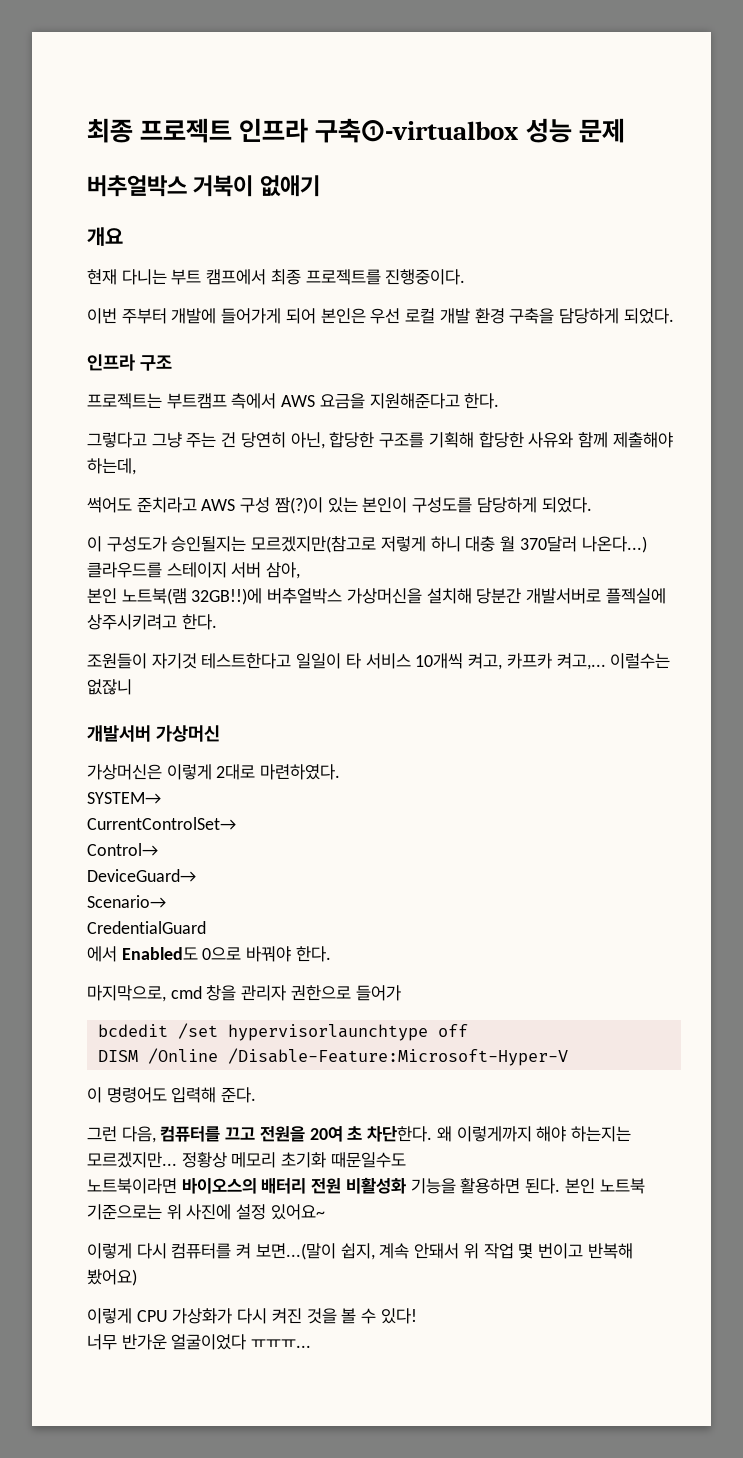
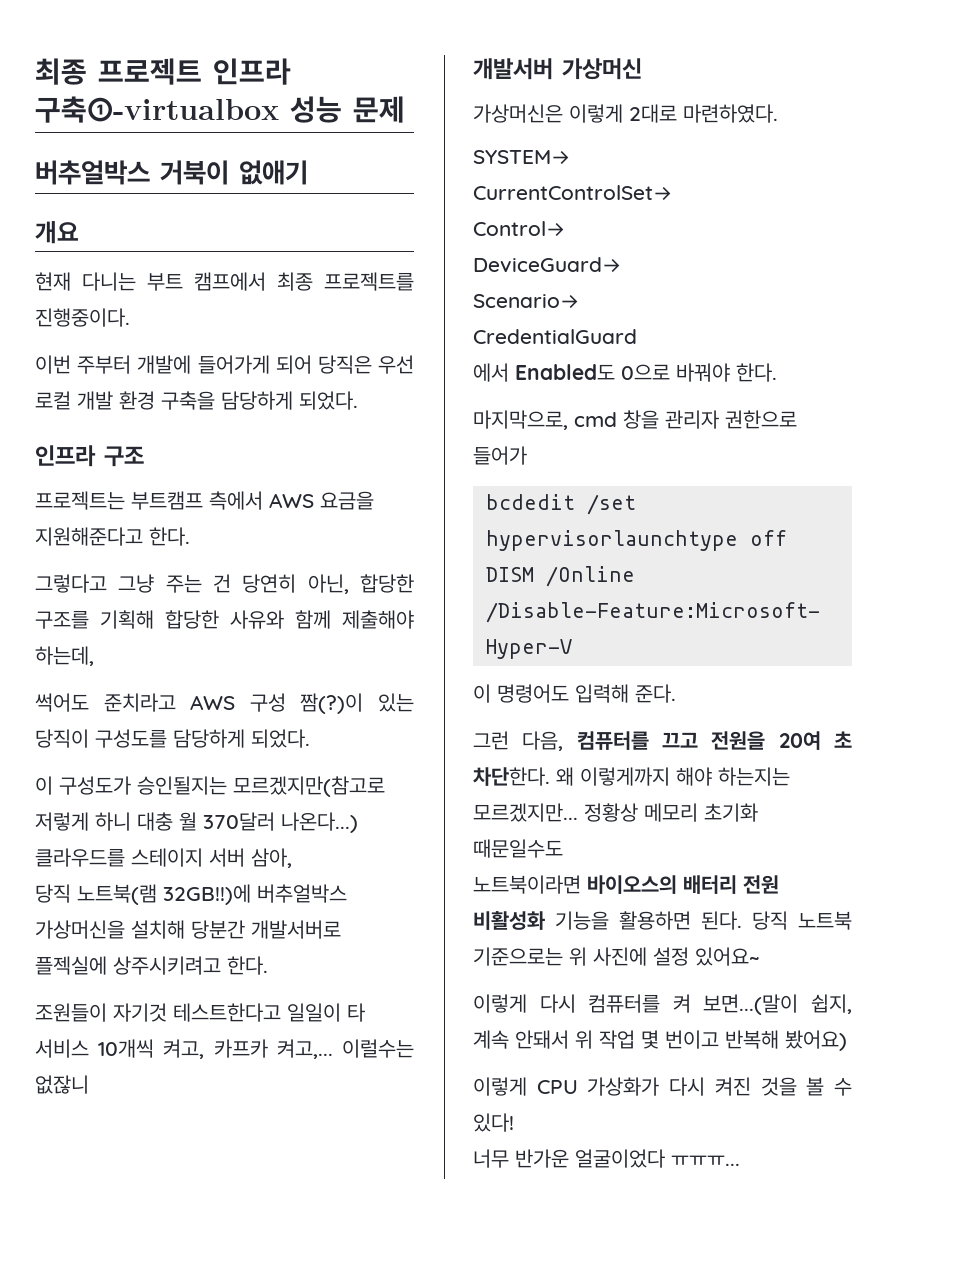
[320,308,366,324] 본인은 -> [317,355,372,374] 당직은
[362,497,408,513] 본인이 -> [35,729,89,748] 당직이
[87,588,117,604] 본인 -> [35,884,71,903] 당직
[564,1178,595,1194] 본인 -> [752,911,788,930] 당직

